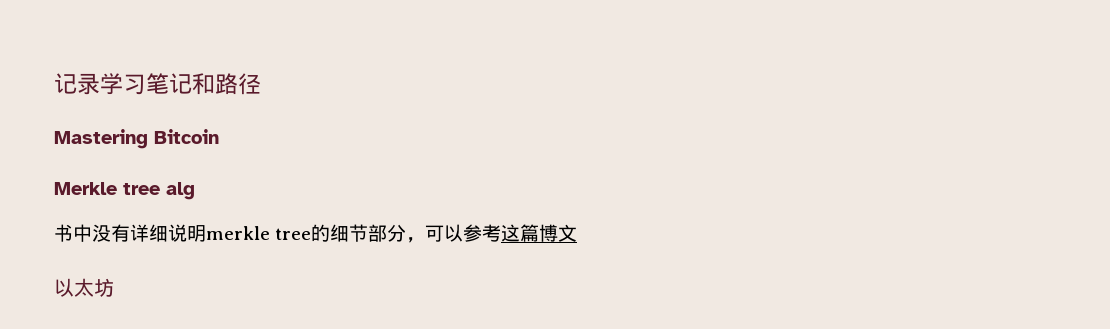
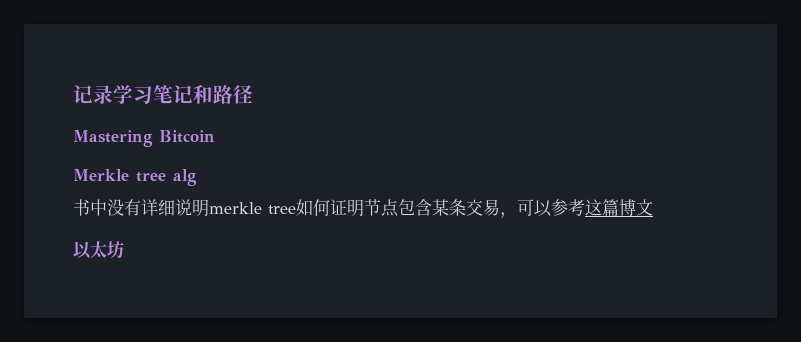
[311,224,407,242] 的细节部分 -> [296,199,500,217] 如何证明节点包含某条交易

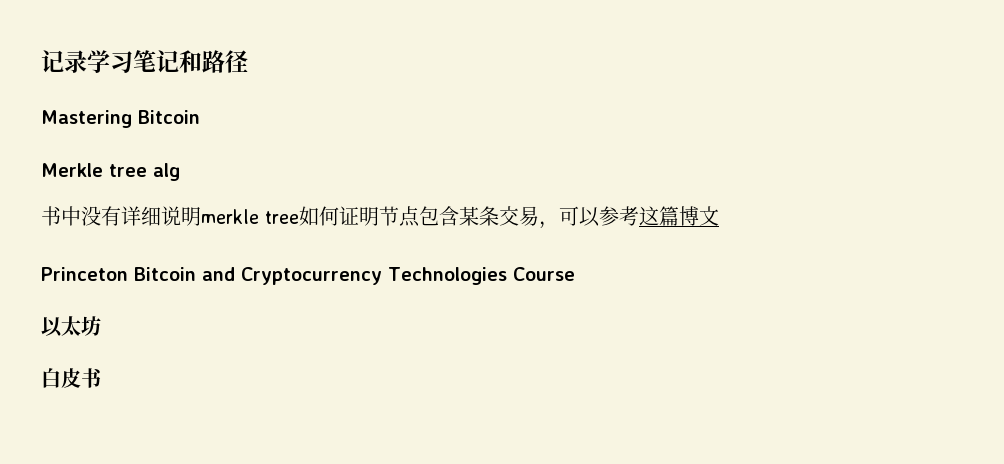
(653, 207) none -> [41,267,575,285] // Princeton Bitcoin and Cryptocurrency Technologies Course
(124, 250) none -> [41,368,102,388] // 白皮书

